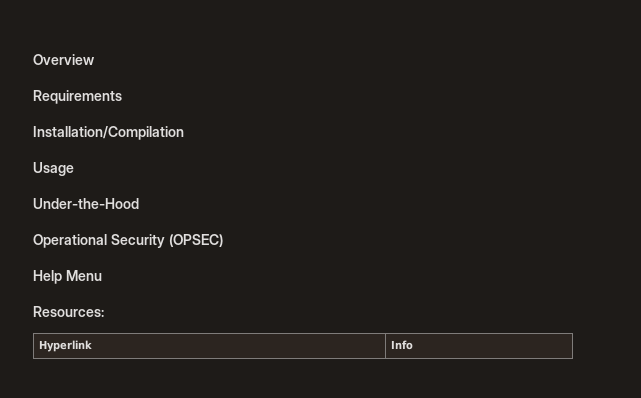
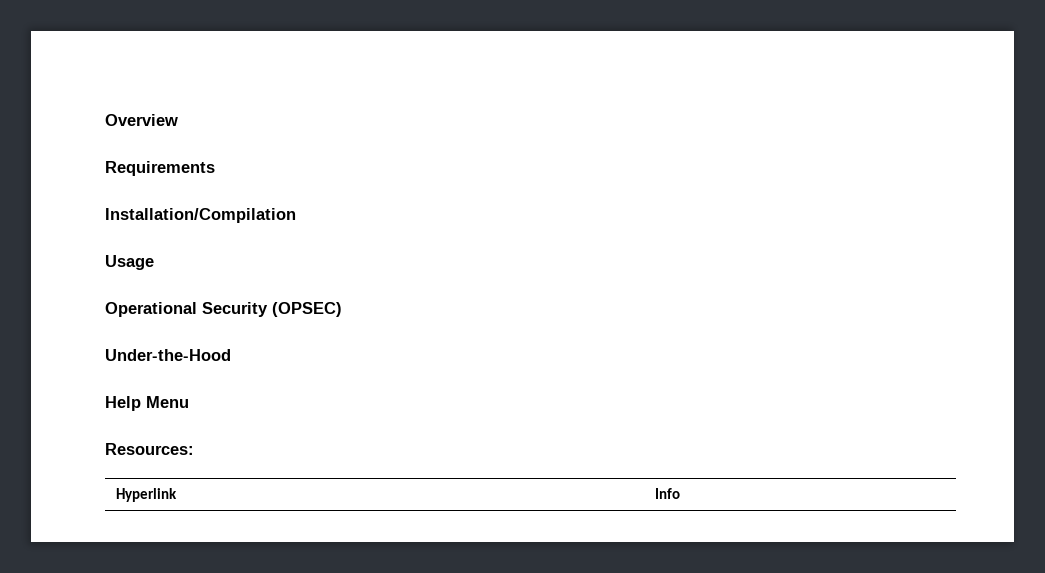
[33,198,139,209] // Under-the-Hood -> (154, 262) none
(223, 240) none -> [105,349,231,361] // Under-the-Hood

